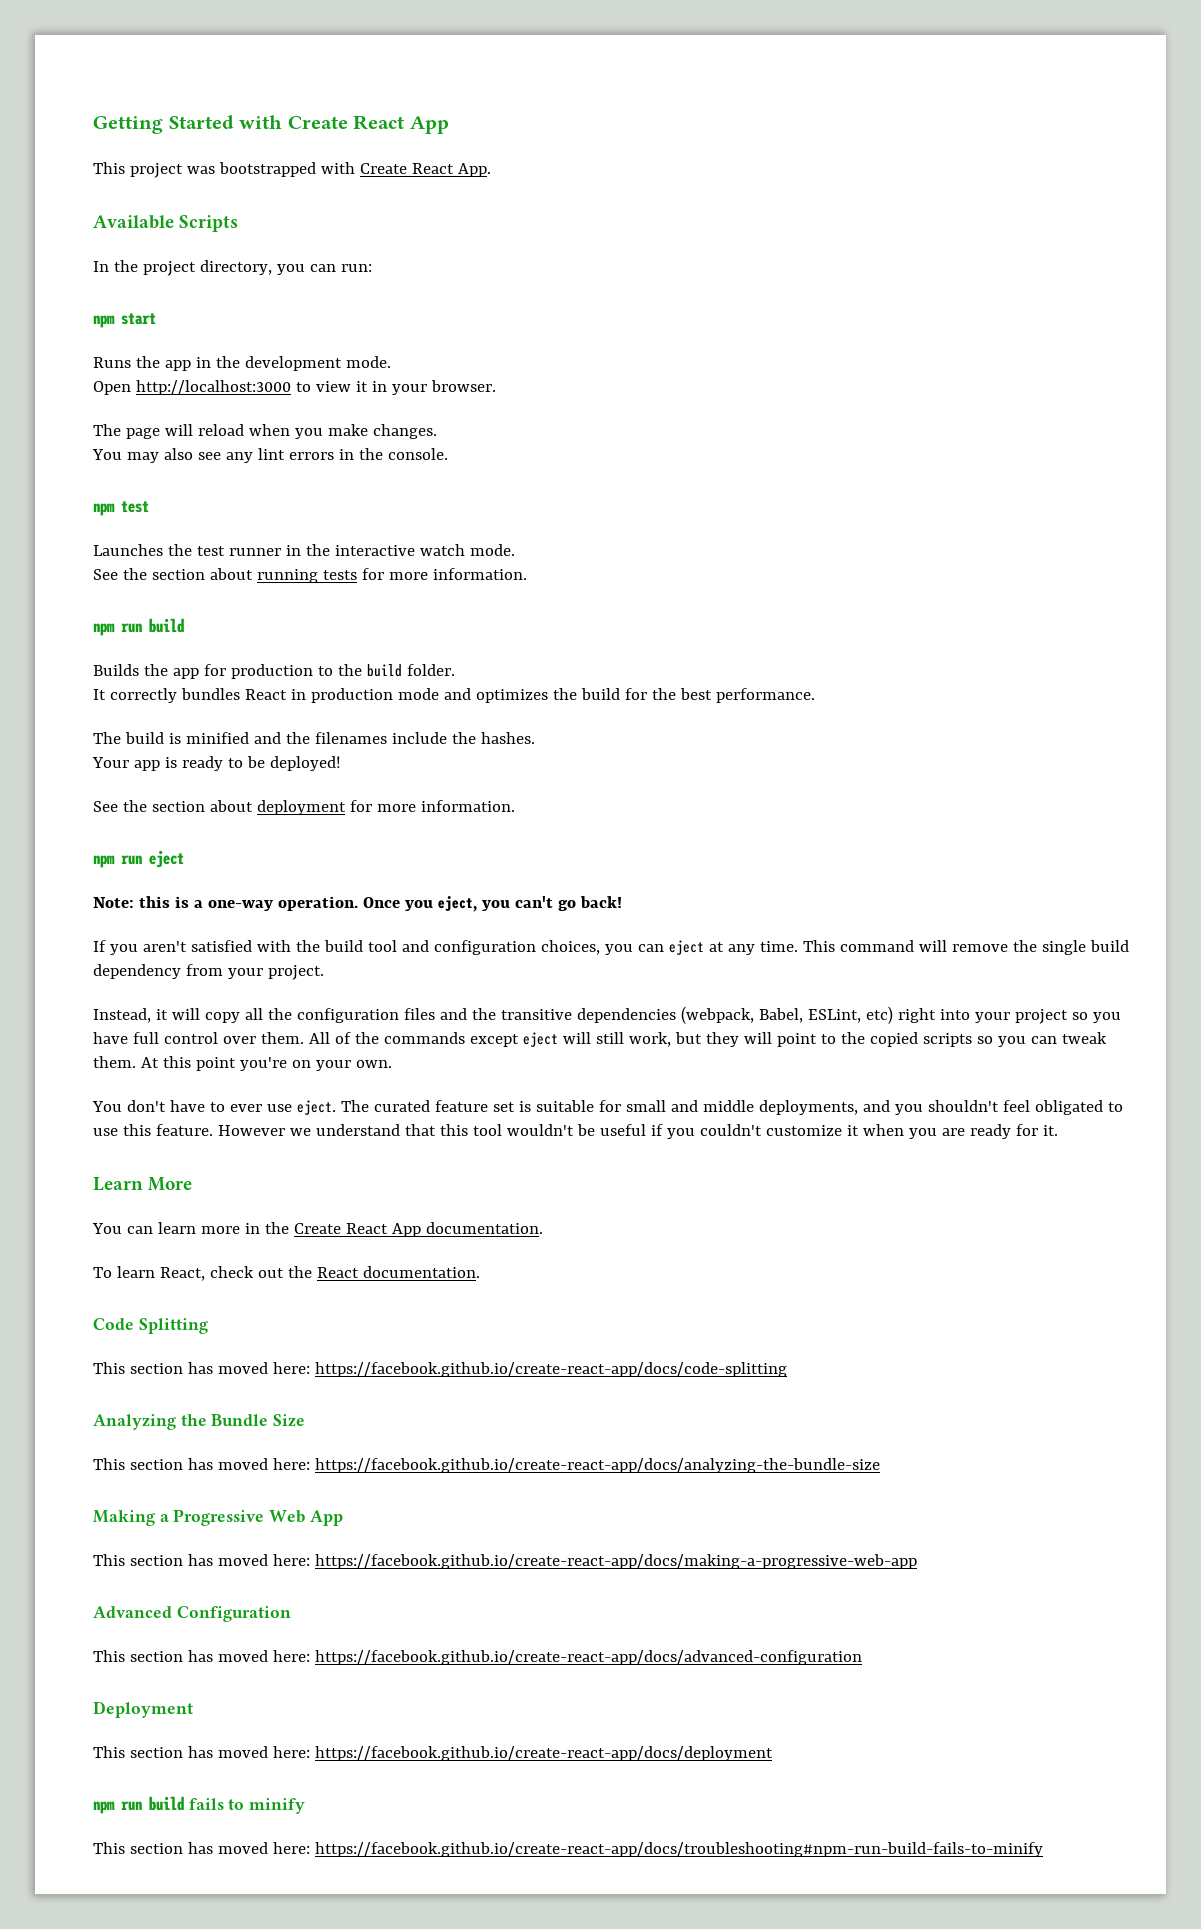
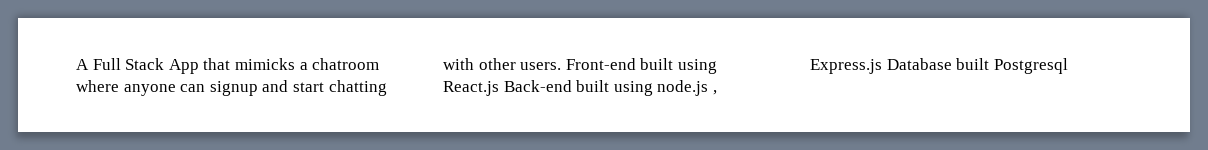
[93,115,449,134] [93,162,491,178] [93,215,239,232] [93,260,372,276] [93,313,156,328] [93,356,391,371] [93,380,496,395] [93,424,437,439] [92,448,448,463] [93,501,149,516] [93,544,515,556] [93,568,527,583] [93,618,184,636] [93,664,455,679] [93,688,815,703] [93,732,535,744] [92,756,341,771] [93,800,515,815] [93,850,184,868] [93,896,622,912] [93,940,1129,955] [93,964,324,980] [93,1006,1121,1024] [93,1032,1107,1047] [93,1056,392,1071] [92,1100,1123,1115] [93,1124,1058,1139] [93,1177,193,1191] [92,1222,543,1237] [93,1266,480,1281] [93,1318,208,1334] [93,1362,787,1377] [93,1414,306,1430] [93,1458,880,1473] [93,1509,343,1526] [93,1554,917,1569] [93,1606,291,1622] [93,1650,862,1665] [93,1701,193,1718] [93,1746,773,1761] [93,1796,306,1814] [93,1842,1043,1857] Getting Started with Create React App // This project was bootstrapped with Create React App. // Available Scripts // In the project directory, you can run: // npm start // Runs the app in the development mode. // Open http://localhost:3000 to view it in your browser. // The page will reload when you make changes. // You may also see any lint errors in the console. // npm test // Launches the test runner in the interactive watch mode. // See the section about running tests for more information. // npm run build // Builds the app for production to the build folder. // It correctly bundles React in production mode and optimizes the build for the best performance. // The build is minified and the filenames include the hashes. // Your app is ready to be deployed! // See the section about deployment for more information. // npm run eject // Note: this is a one-way operation. Once you eject, you can't go back! // If you aren't satisfied with the build tool and configuration choices, you can eject at any time. This command will remove the single build dependency from your project. // Instead, it will copy all the configuration files and the transitive dependencies (webpack, Babel, ESLint, etc) right into your project so you have full control over them. All of the commands except eject will still work, but they will point to the copied scripts so you can tweak them. At this point you're on your own. // You don't have to ever use eject. The curated feature set is suitable for small and middle deployments, and you shouldn't feel obligated to use this feature. However we understand that this tool wouldn't be useful if you couldn't customize it when you are ready for it. // Learn More // You can learn more in the Create React App documentation. // To learn React, check out the React documentation. // Code Splitting // This section has moved here: https://facebook.github.io/create-react-app/docs/code-splitting // Analyzing the Bundle Size // This section has moved here: https://facebook.github.io/create-react-app/docs/analyzing-the-bundle-size // Making a Progressive Web App // This section has moved here: https://facebook.github.io/create-react-app/docs/making-a-progressive-web-app // Advanced Configuration // This section has moved here: https://facebook.github.io/create-react-app/docs/advanced-configuration // Deployment // This section has moved here: https://facebook.github.io/create-react-app/docs/deployment // npm run build fails to minify // This section has moved here: https://facebook.github.io/create-react-app/docs/troubleshooting#npm-run-build-fails-to-minify -> [76,58,380,74] [76,80,387,96] [443,58,717,74] [443,80,717,96] [810,58,1068,74] A Full Stack App that mimicks a chatroom where anyone can signup and start chatting with other users. Front-end built using React.js Back-end built using node.js , Express.js Database built Postgresql

